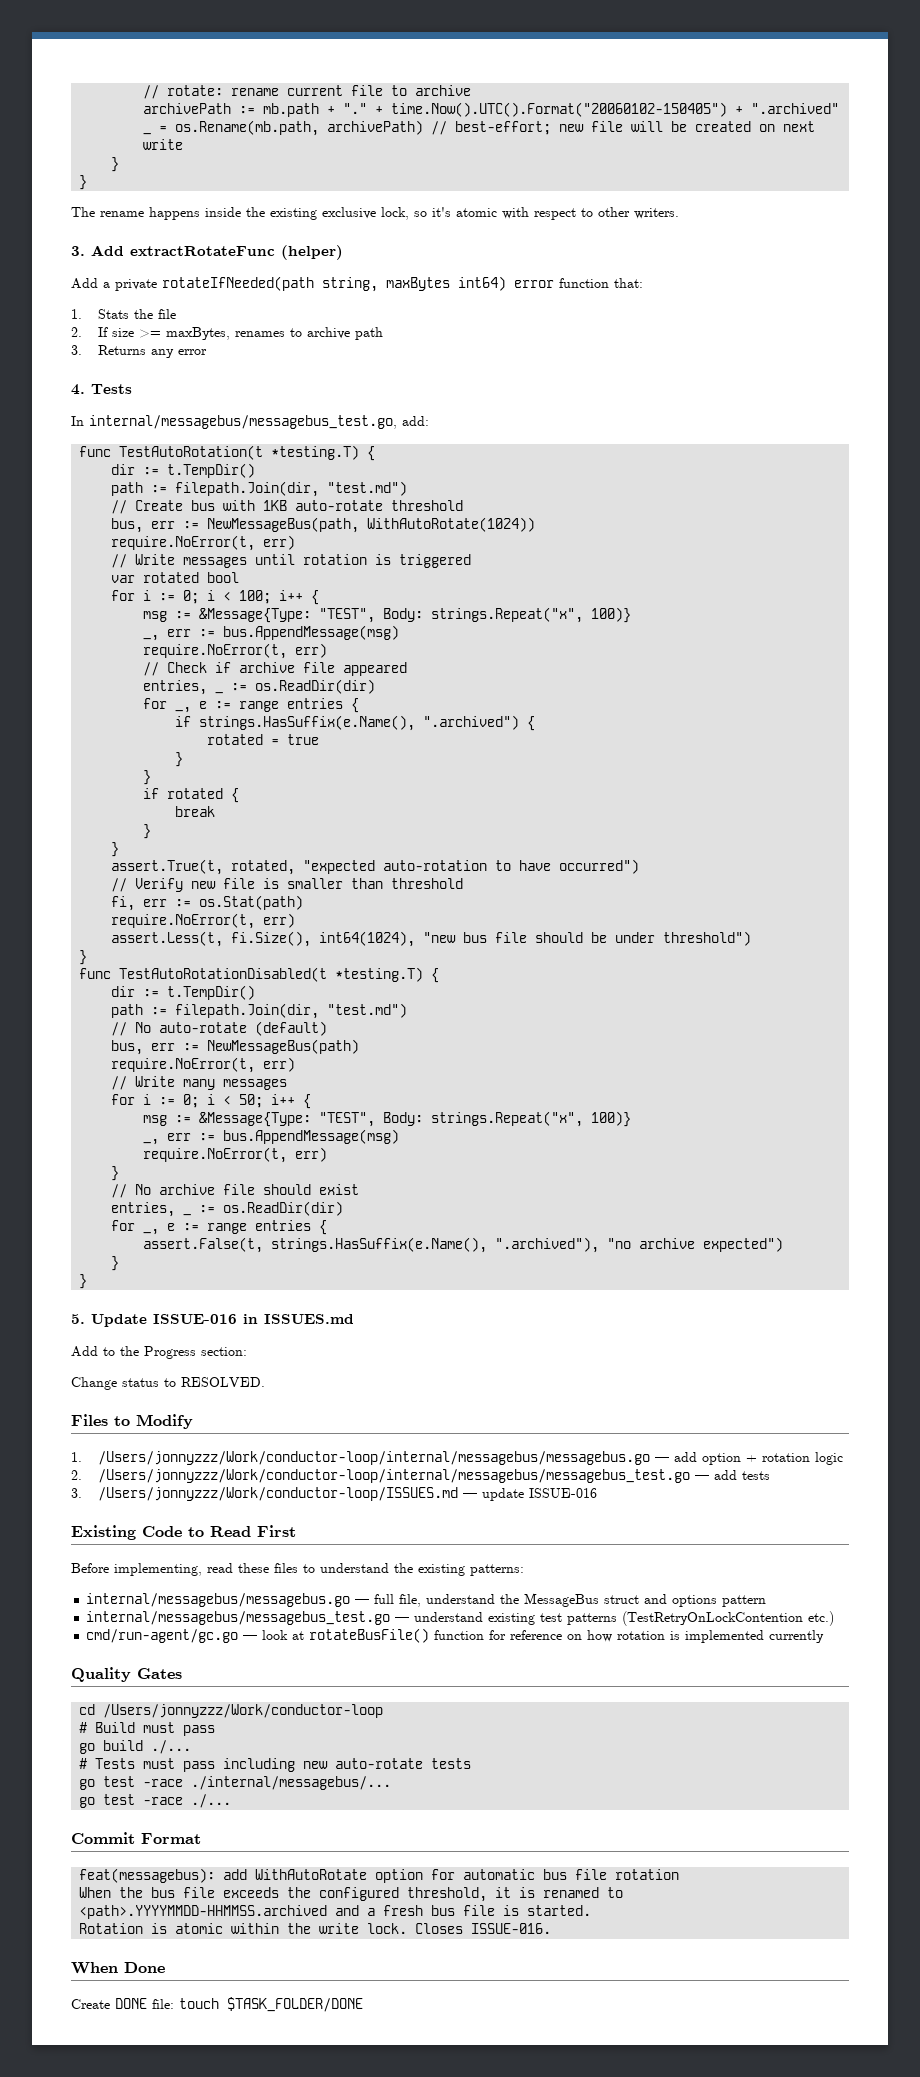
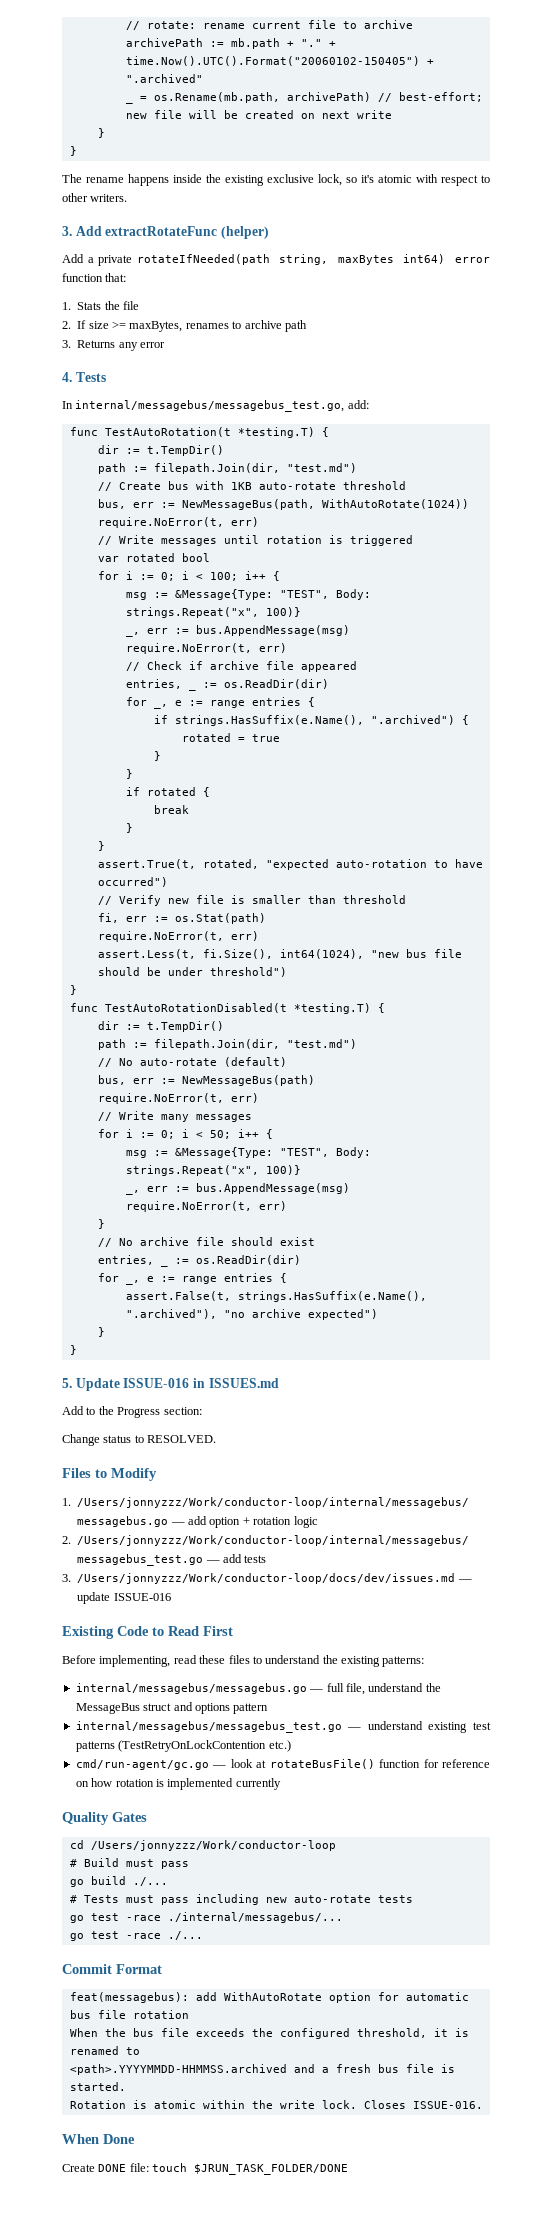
[98,1487,459,1501] /Users/jonnyzzz/Work/conductor-loop/ISSUES.md -> [77,1573,456,1584] /Users/jonnyzzz/Work/conductor-loop/docs/dev/issues.md
[227,1997,363,2012] $TASK_FOLDER/DONE -> [194,2164,349,2175] $JRUN_TASK_FOLDER/DONE

